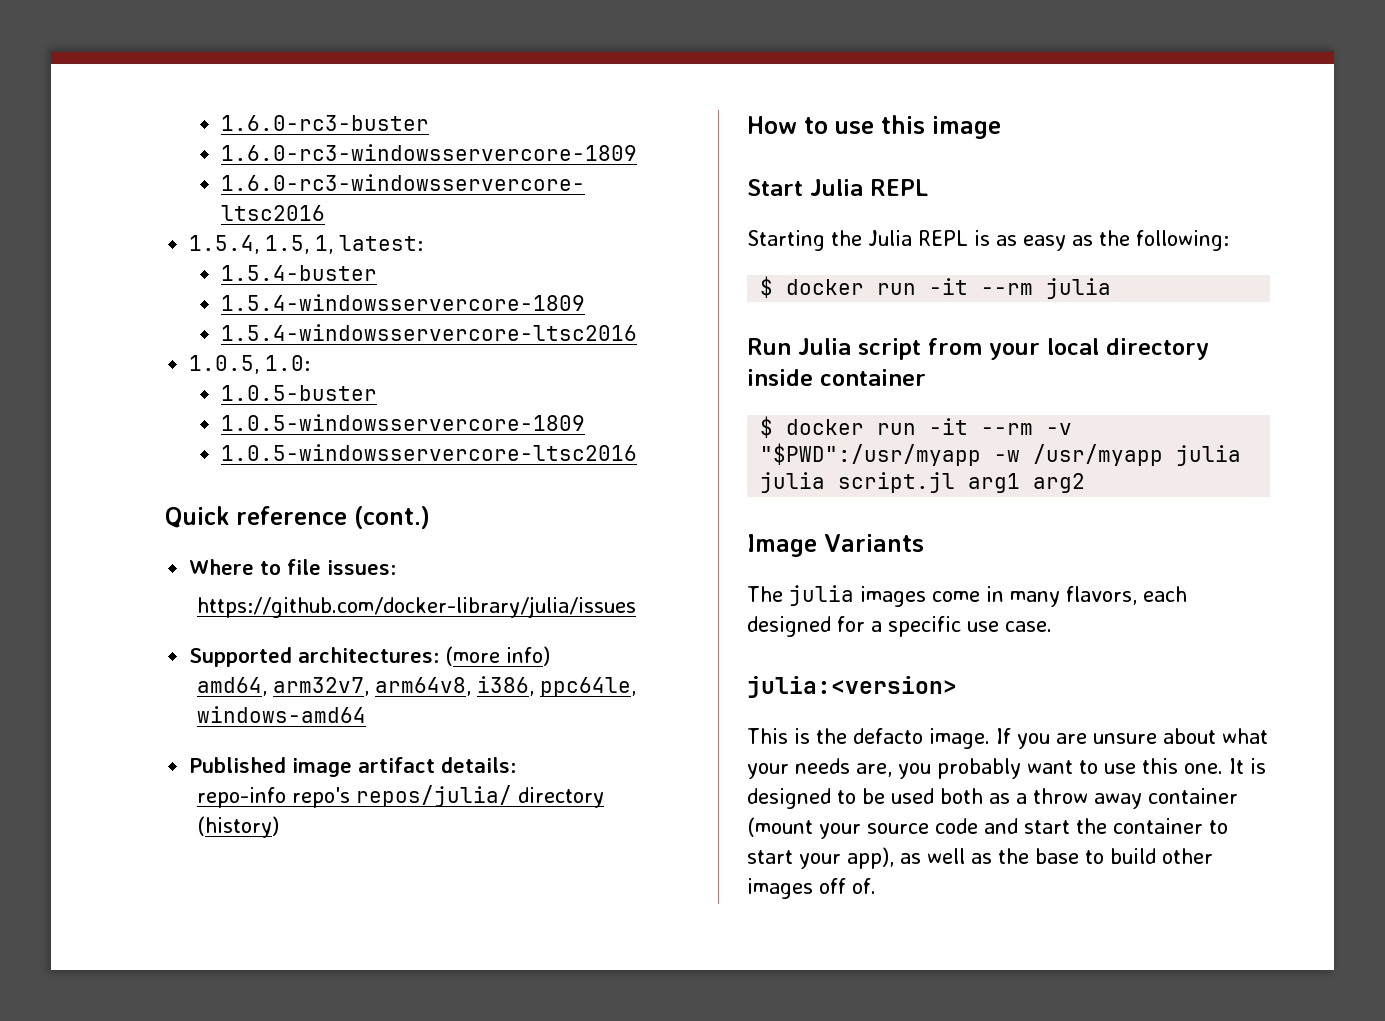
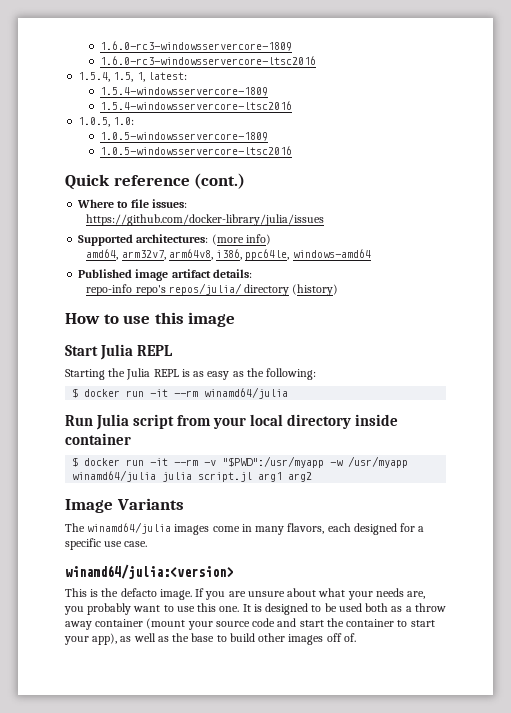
[220,115,429,131] 1.6.0-rc3-buster // -> (99, 46) none
[220,265,377,281] // 1.5.4-buster -> (187, 76) none
[220,385,377,401] // 1.0.5-buster -> (135, 121) none
[1046,278,1112,299] julia -> [204,387,289,399] winamd64/julia
[1176,445,1242,466] julia -> [72,470,157,482] winamd64/julia
[789,585,854,606] julia -> [87,522,172,534] winamd64/julia
[747,676,957,698] julia:<version> -> [65,564,233,579] winamd64/julia:<version>

